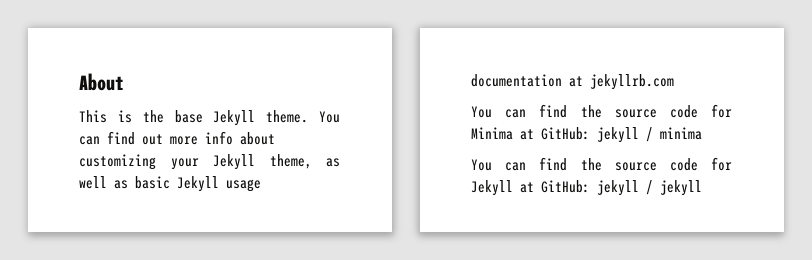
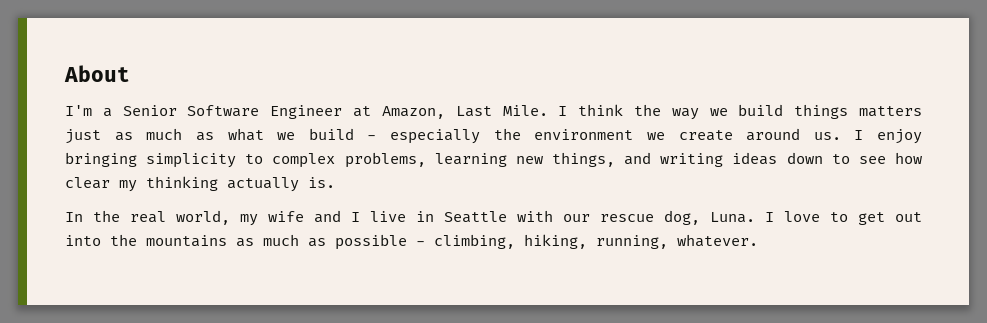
[79,110,340,126] [79,131,275,145] [79,154,340,170] [79,176,261,192] [471,74,674,90] [471,104,732,118] [471,127,702,143] [471,157,732,171] [471,180,702,196] This is the base Jekyll theme. You can find out more info about customizing your Jekyll theme, as well as basic Jekyll usage documentation at jekyllrb.com // You can find the source code for Minima at GitHub: jekyll / minima // You can find the source code for Jekyll at GitHub: jekyll / jekyll -> [65,104,922,120] [65,128,922,144] [65,152,922,168] [65,176,335,192] [65,210,922,226] [65,234,758,250] I'm a Senior Software Engineer at Amazon, Last Mile. I think the way we build things matters just as much as what we build - especially the environment we create around us. I enjoy bringing simplicity to complex problems, learning new things, and writing ideas down to see how clear my thinking actually is. // In the real world, my wife and I live in Seattle with our rescue dog, Luna. I love to get out into the mountains as much as possible - climbing, hiking, running, whatever.

